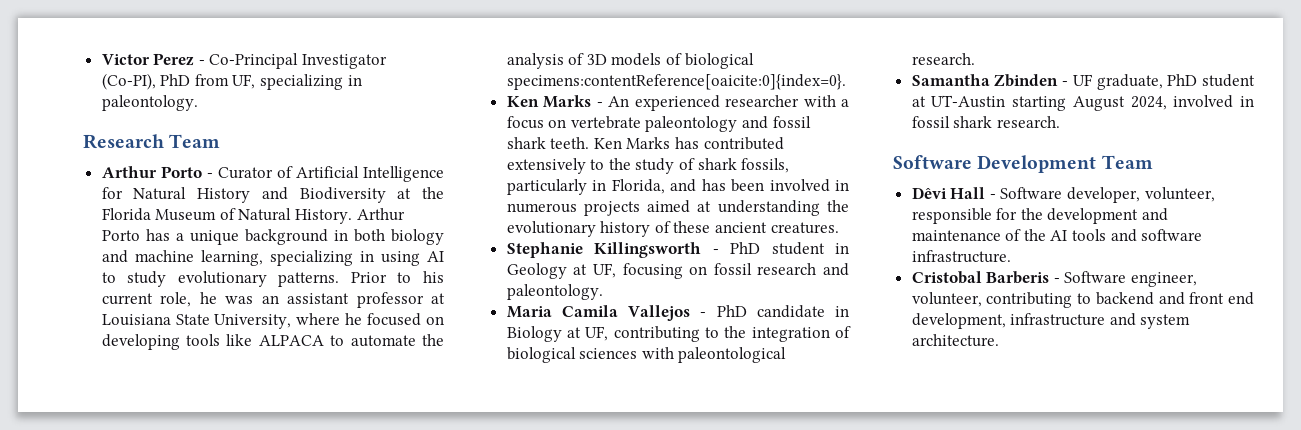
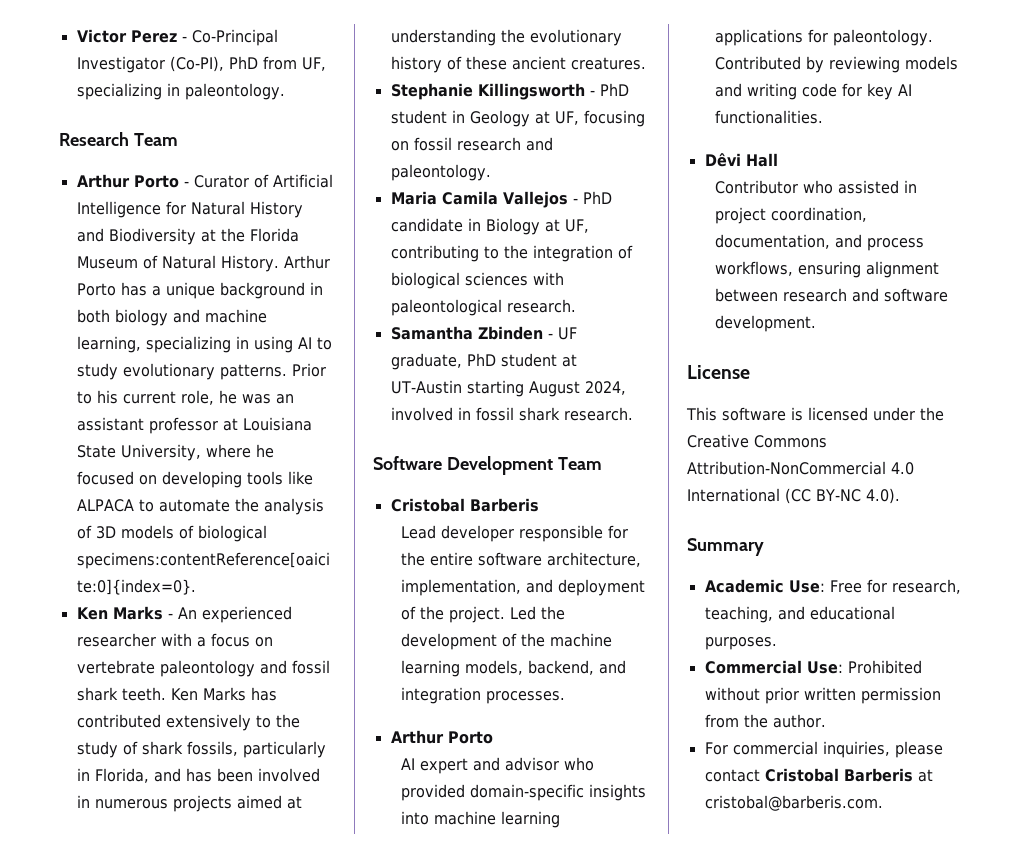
[911,187,1215,203] [911,208,1169,224] [911,229,1203,242] [911,250,1011,263] [911,271,1198,287] [911,292,1254,308] [911,313,1191,329] [911,334,999,347] Dêvi Hall - Software developer, volunteer, responsible for the development and maintenance of the AI tools and software infrastructure. // Cristobal Barberis - Software engineer, volunteer, contributing to backend and front end development, infrastructure and system architecture. -> [390,498,539,512] [400,525,628,542] [400,552,641,567] [400,579,645,596] [400,606,565,623] [400,633,612,650] [400,660,626,677] [400,687,565,704] [390,730,493,744] [400,757,594,774] [400,784,646,801] [400,811,560,828] [714,29,933,46] [714,56,958,73] [714,83,912,100] [714,110,823,124] [704,153,778,167] [714,180,917,194] [714,207,867,224] [714,234,924,251] [714,261,939,278] [714,288,948,302] [714,315,816,332] [687,365,750,379] [686,407,944,421] [687,434,827,448] [687,461,914,475] [687,488,900,504] [687,538,764,556] [704,579,961,594] [704,606,895,623] [704,637,777,650] [704,660,922,674] [704,687,941,704] [704,714,826,728] [704,741,943,758] [704,768,933,782] [704,795,883,811] Cristobal Barberis // Lead developer responsible for the entire software architecture, implementation, and deployment of the project. Led the development of the machine learning models, backend, and integration processes. // Arthur Porto // AI expert and advisor who provided domain-specific insights into machine learning applications for paleontology. Contributed by reviewing models and writing code for key AI functionalities. // Dêvi Hall // Contributor who assisted in project coordination, documentation, and process workflows, ensuring alignment between research and software development. // License // This software is licensed under the Creative Commons Attribution-NonCommercial 4.0 International (CC BY-NC 4.0). // Summary // Academic Use: Free for research, teaching, and educational purposes. // Commercial Use: Prohibited without prior written permission from the author. // For commercial inquiries, please contact Cristobal Barberis at cristobal@barberis.com.

